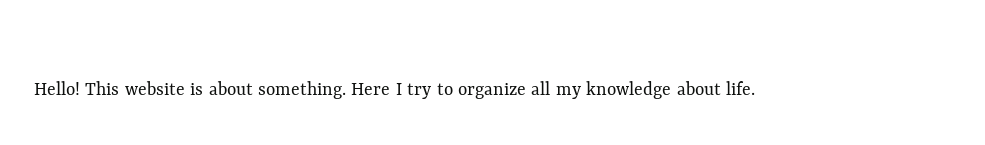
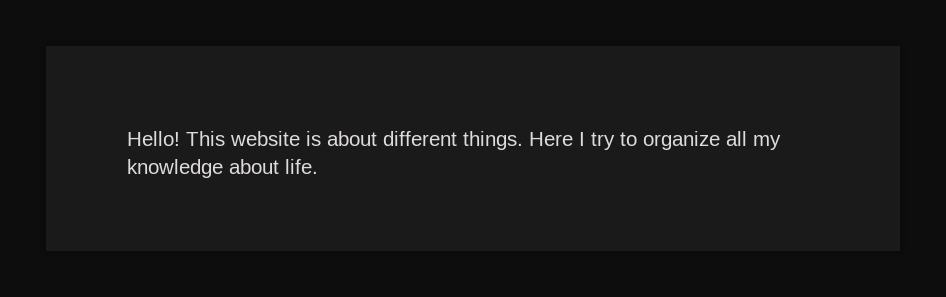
[258,81,346,99] something. -> [383,131,523,150] different things.

